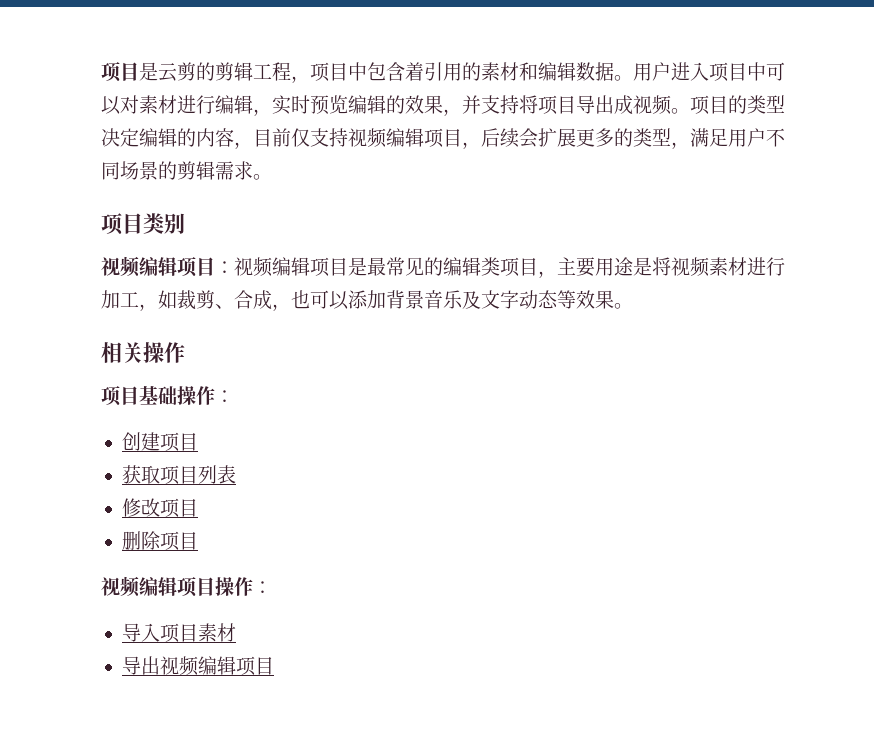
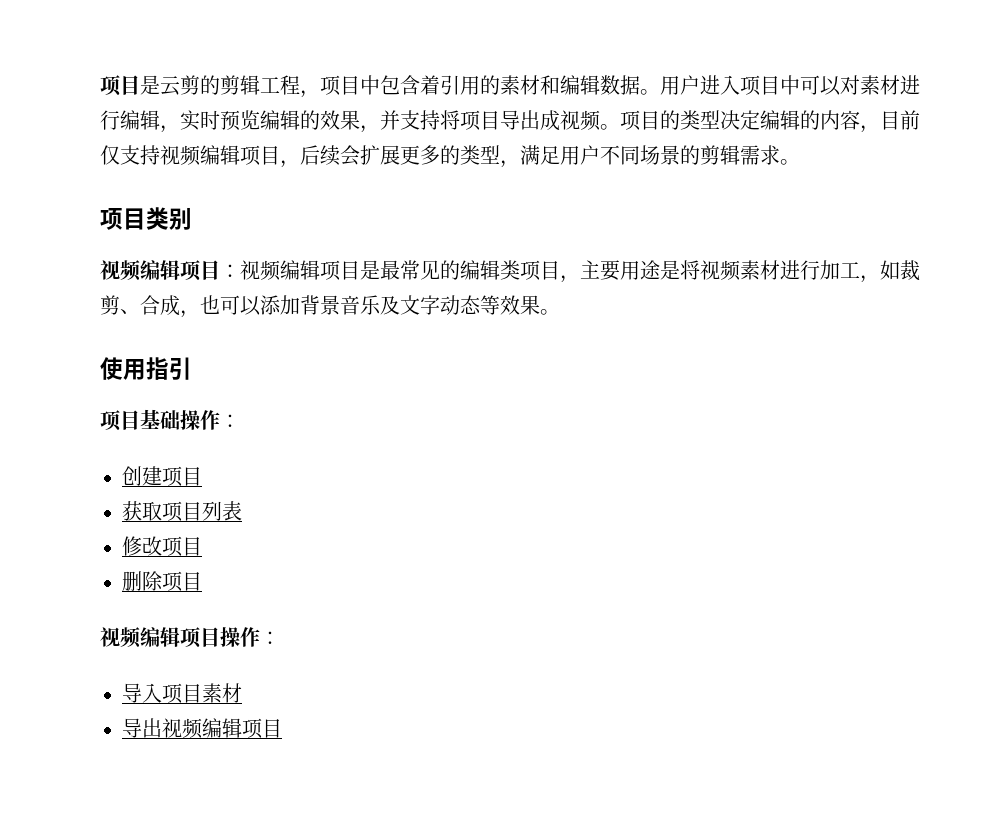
[101,342,185,363] 相关操作 -> [100,357,192,380] 使用指引

